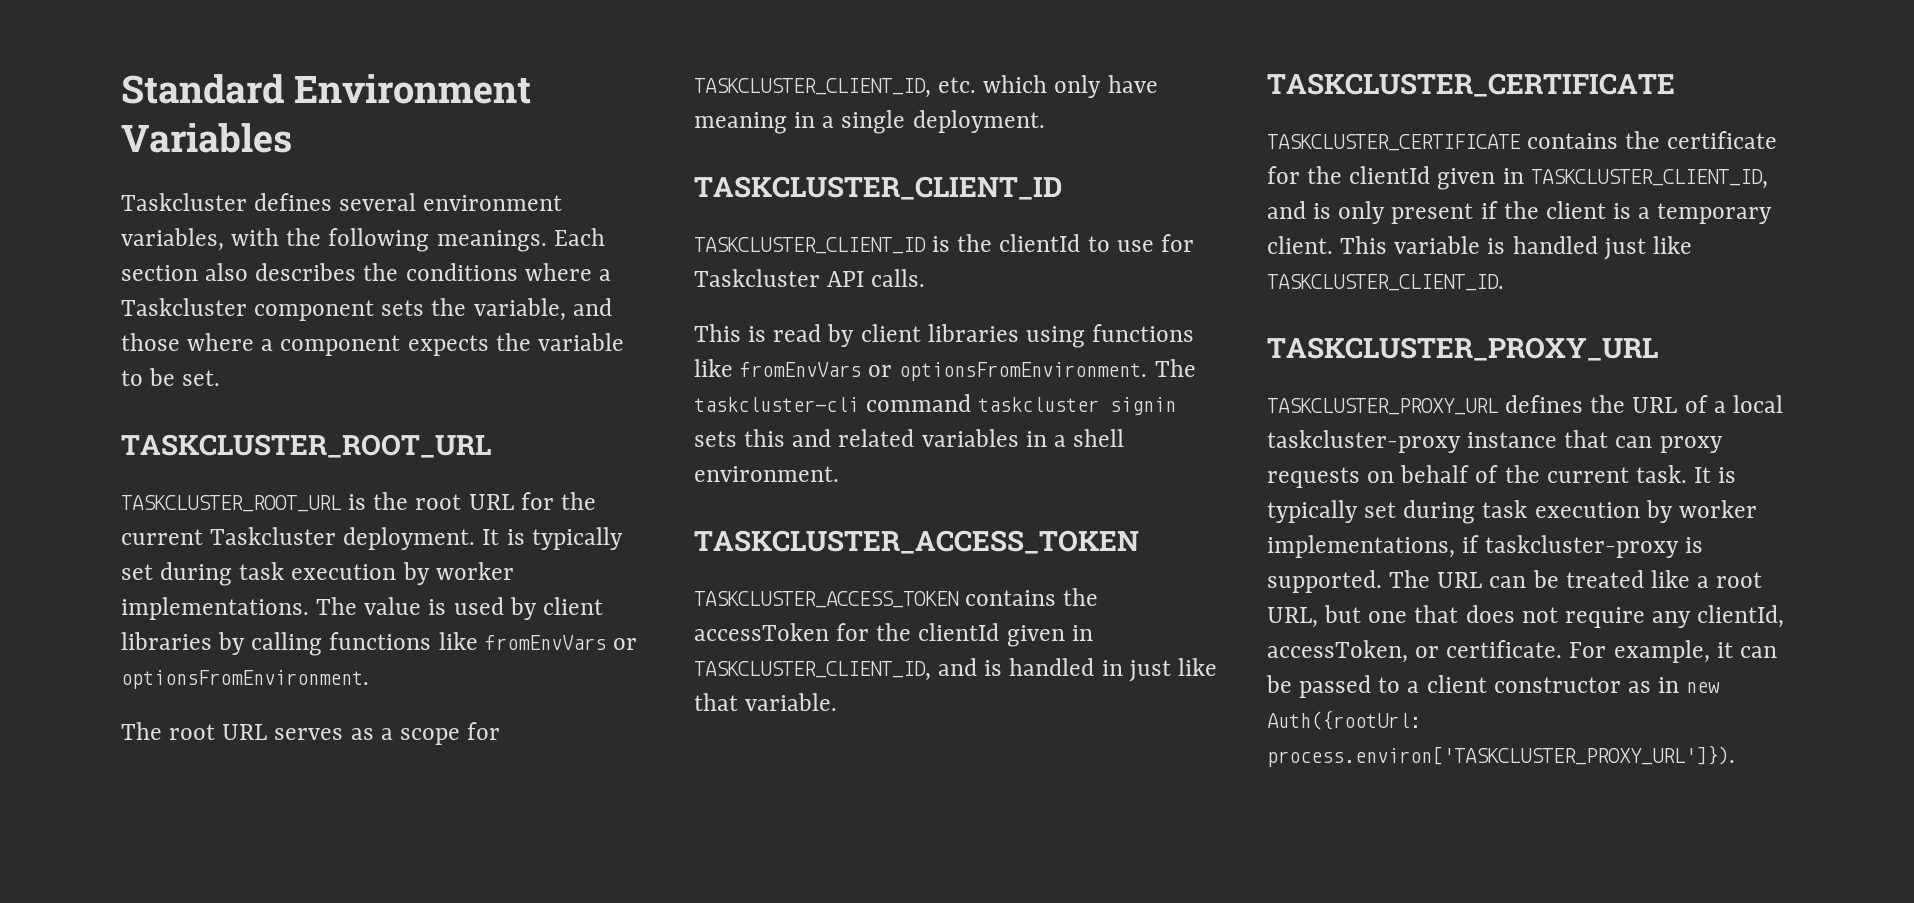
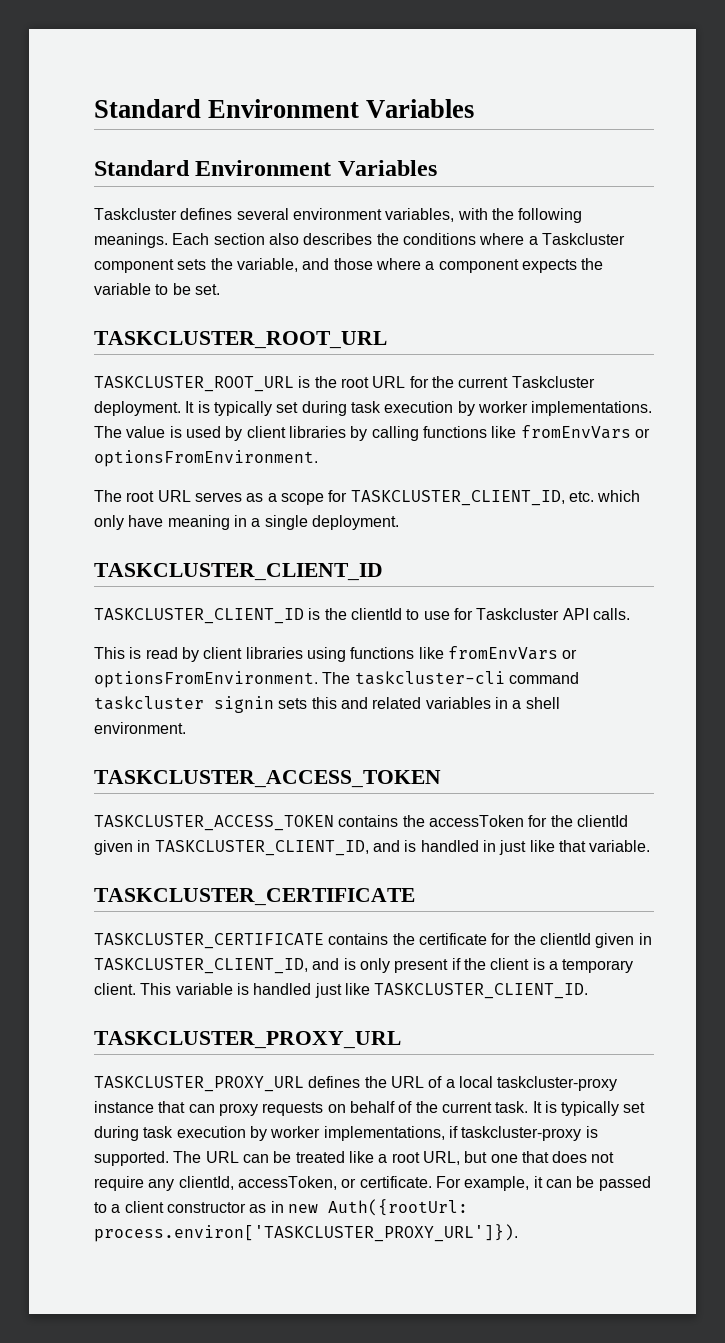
[121,74,532,104] [121,123,292,153] Standard Environment Variables -> [94,99,475,118] [94,160,437,176] Standard Environment Variables // Standard Environment Variables

